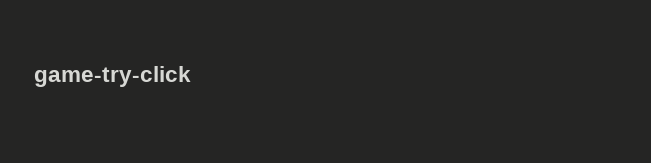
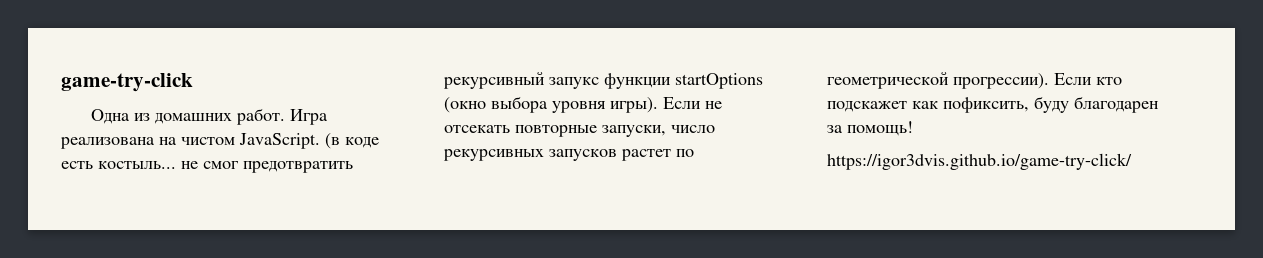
(191, 76) none -> [90,108,328,125] [60,133,379,149] [61,161,353,173] [443,72,763,89] [444,96,722,113] [444,125,715,137] [443,149,694,161] [827,72,1122,89] [827,96,1159,113] [827,121,913,136] [827,153,1132,170] // Одна из домашних работ. Игра реализована на чистом JavaScript. (в коде есть костыль... не смог предотвратить рекурсивный запукс функции startOptions (окно выбора уровня игры). Если не отсекать повторные запуски, число рекурсивных запусков растет по геометрической прогрессии). Если кто подскажет как пофиксить, буду благодарен за помощь! // https://igor3dvis.github.io/game-try-click/

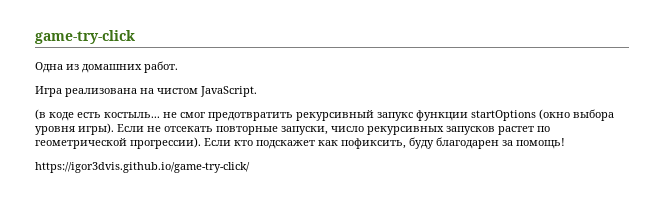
(285, 116) none -> (178, 67) //
(320, 141) none -> (257, 91) //

